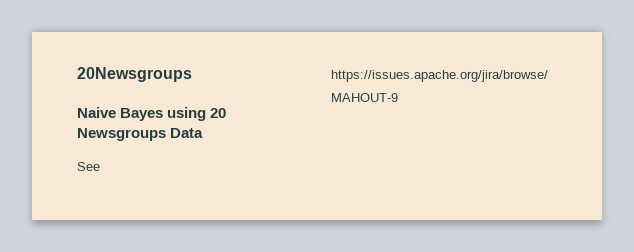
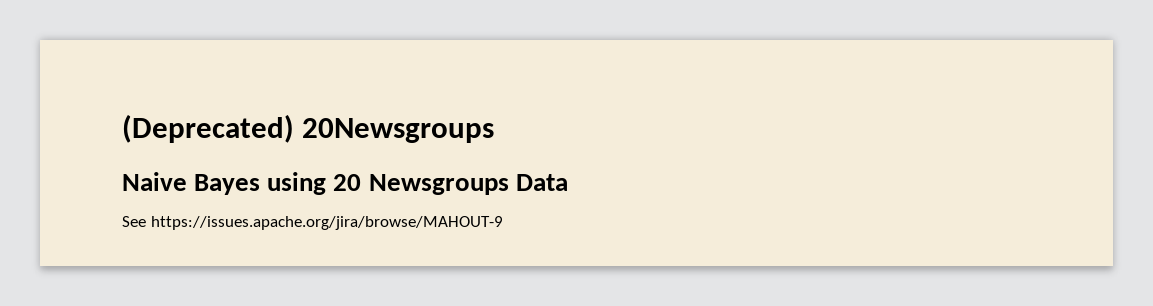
(77, 74) none -> [122,114,294,143] (Deprecated)

